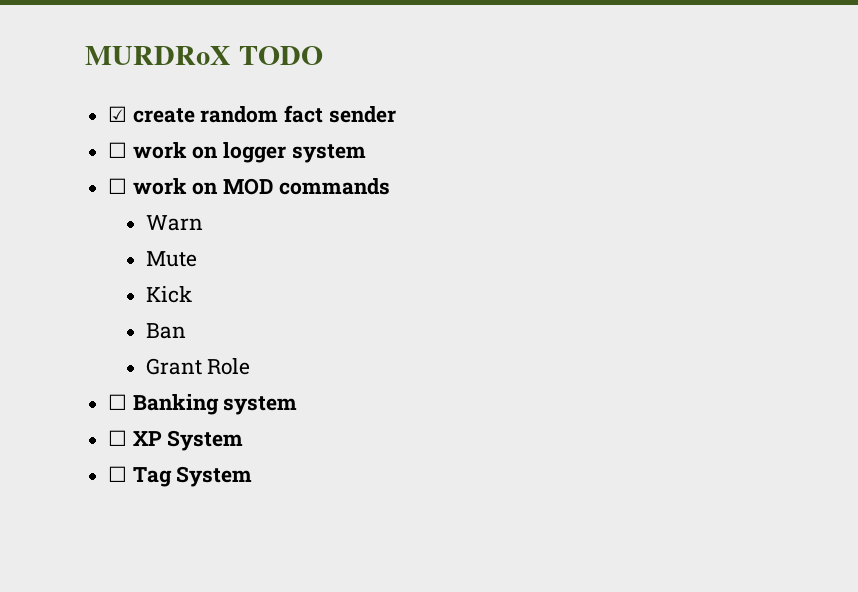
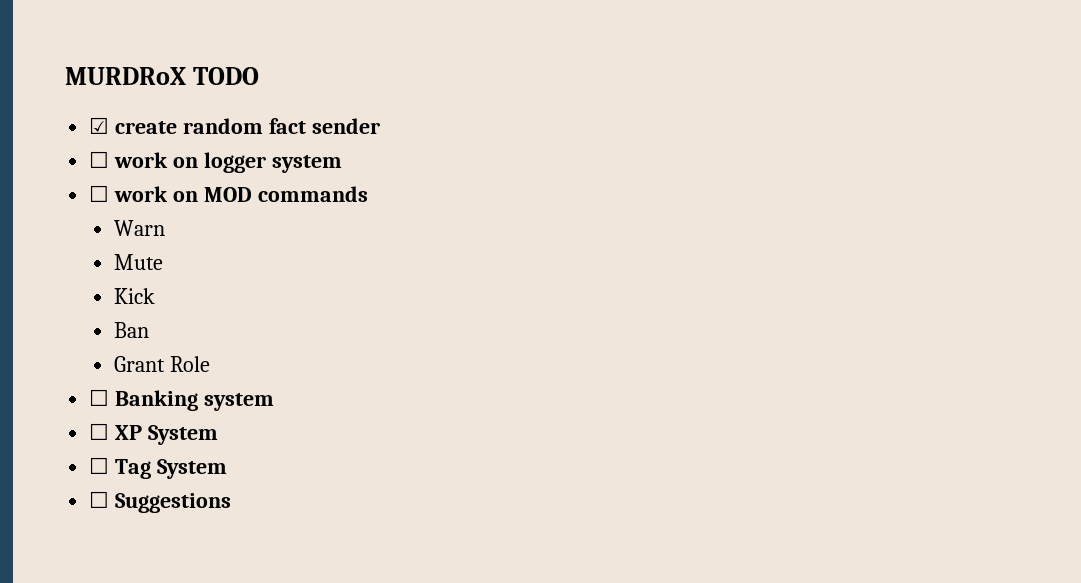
(253, 476) none -> [89,491,232,513] // ☐ Suggestions

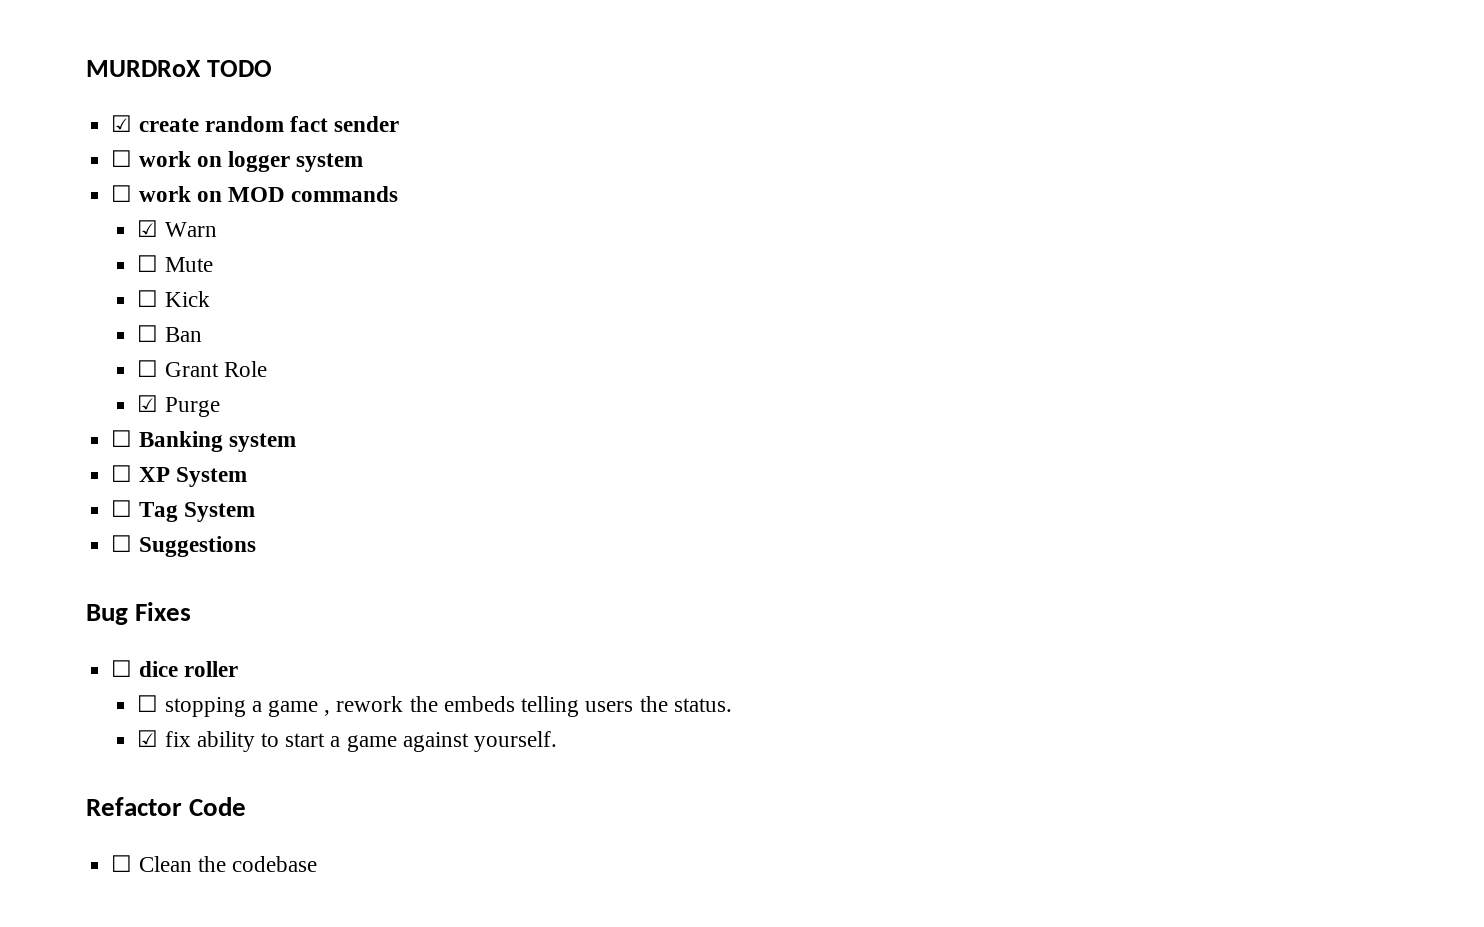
(368, 194) none -> [137,220,159,237] ☑
(165, 228) none -> [137,255,159,272] ☐
(163, 262) none -> [137,290,159,307] ☐
(155, 296) none -> [137,325,159,342] ☐
(149, 330) none -> [137,360,159,377] ☐
(210, 364) none -> [137,395,220,417] // ☑ Purge
(232, 503) none -> [86,602,192,625] [111,660,238,677] [137,695,732,717] [137,730,558,752] [86,797,247,816] [111,855,317,872] // Bug Fixes // ☐ dice roller // ☐ stopping a game , rework the embeds telling users the status. // ☑ fix ability to start a game against yourself. // Refactor Code // ☐ Clean the codebase

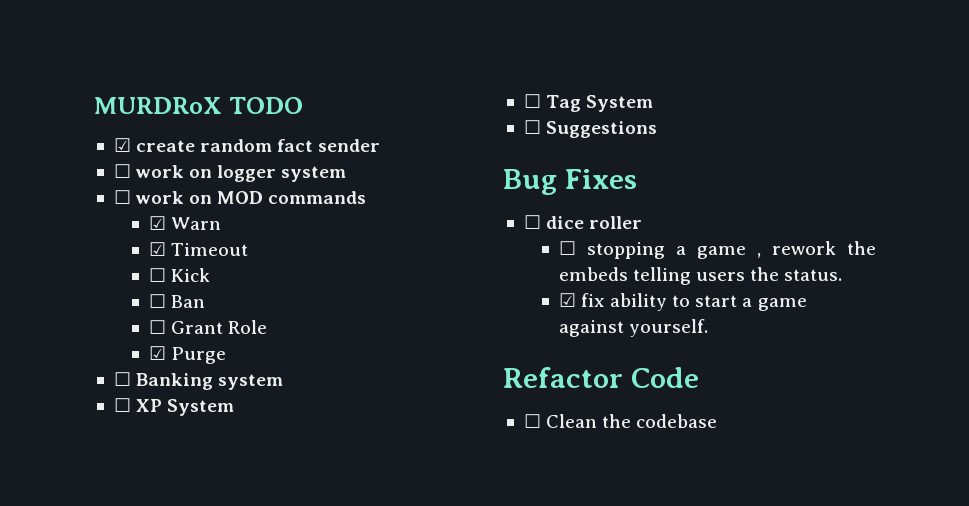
[137,255,213,272] ☐ Mute -> [148,242,248,256] ☑ Timeout

